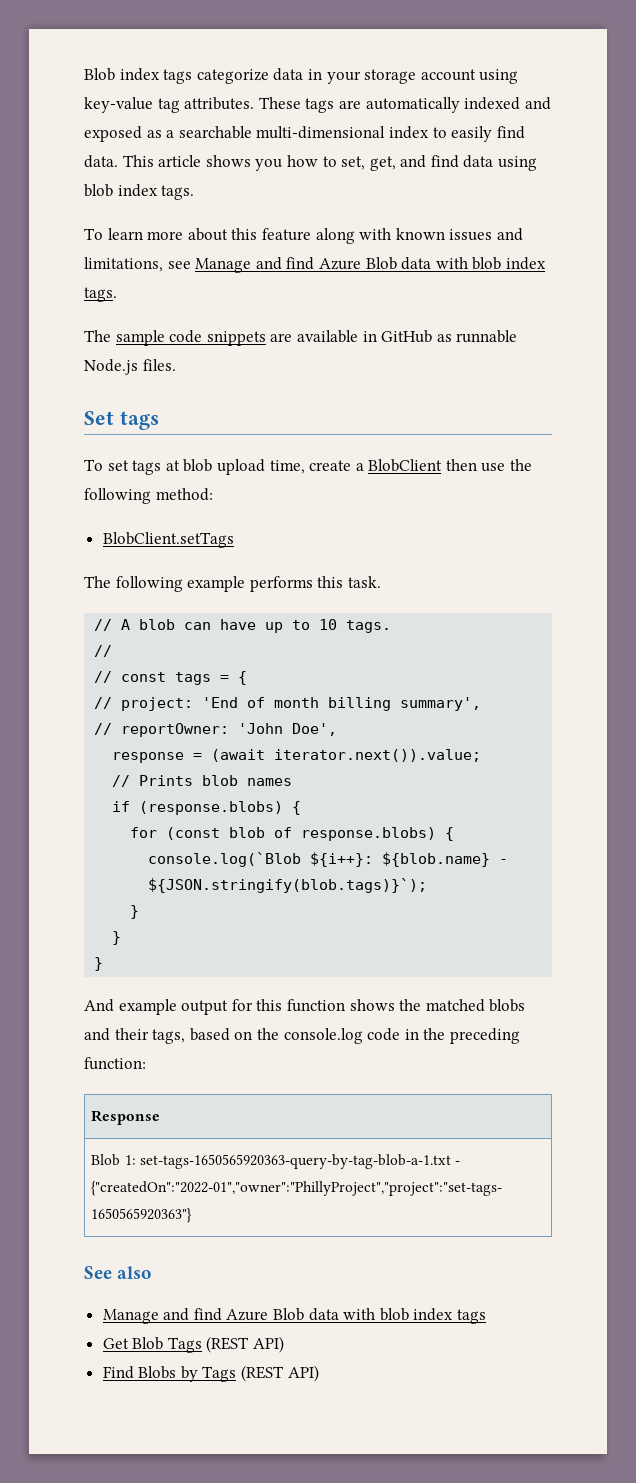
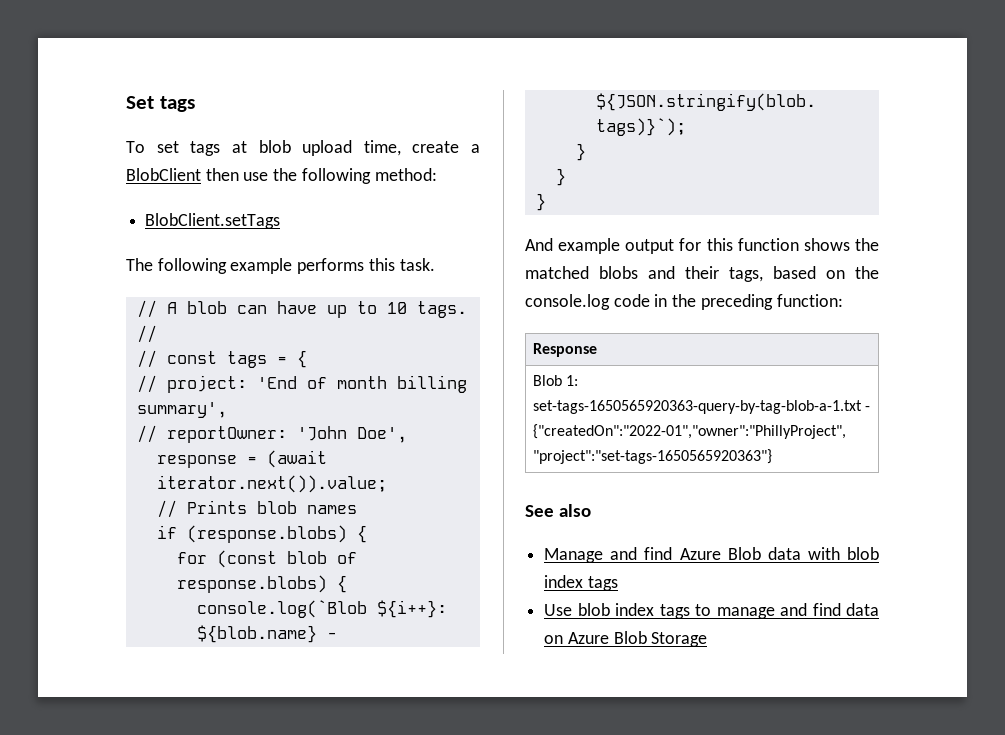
[84,68,519,84] [84,97,551,113] [84,126,525,142] [84,155,538,171] [84,184,195,200] [84,228,523,244] [84,257,546,273] [84,287,117,302] [84,330,518,346] [84,359,176,375] Blob index tags categorize data in your storage account using key-value tag attributes. These tags are automatically indexed and exposed as a searchable multi-dimensional index to easily find data. This article shows you how to set, get, and find data using blob index tags. // To learn more about this feature along with known issues and limitations, see Manage and find Azure Blob data with blob index tags. // The sample code snippets are available in GitHub as runnable Node.js files. // -> (126, 102) none
[102,1336,285,1353] [102,1365,319,1382] Get Blob Tags (REST API) // Find Blobs by Tags (REST API) -> [544,603,879,619] [544,631,708,647] Use blob index tags to manage and find data on Azure Blob Storage

